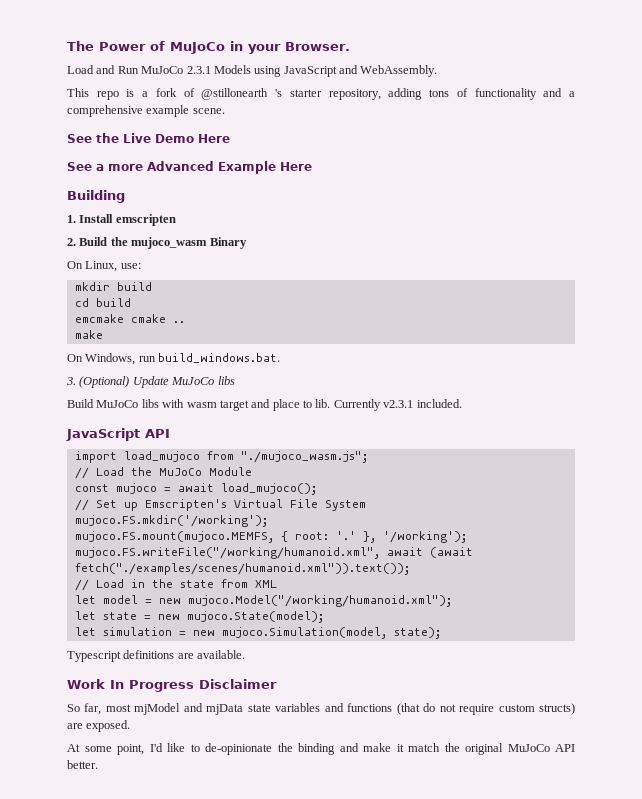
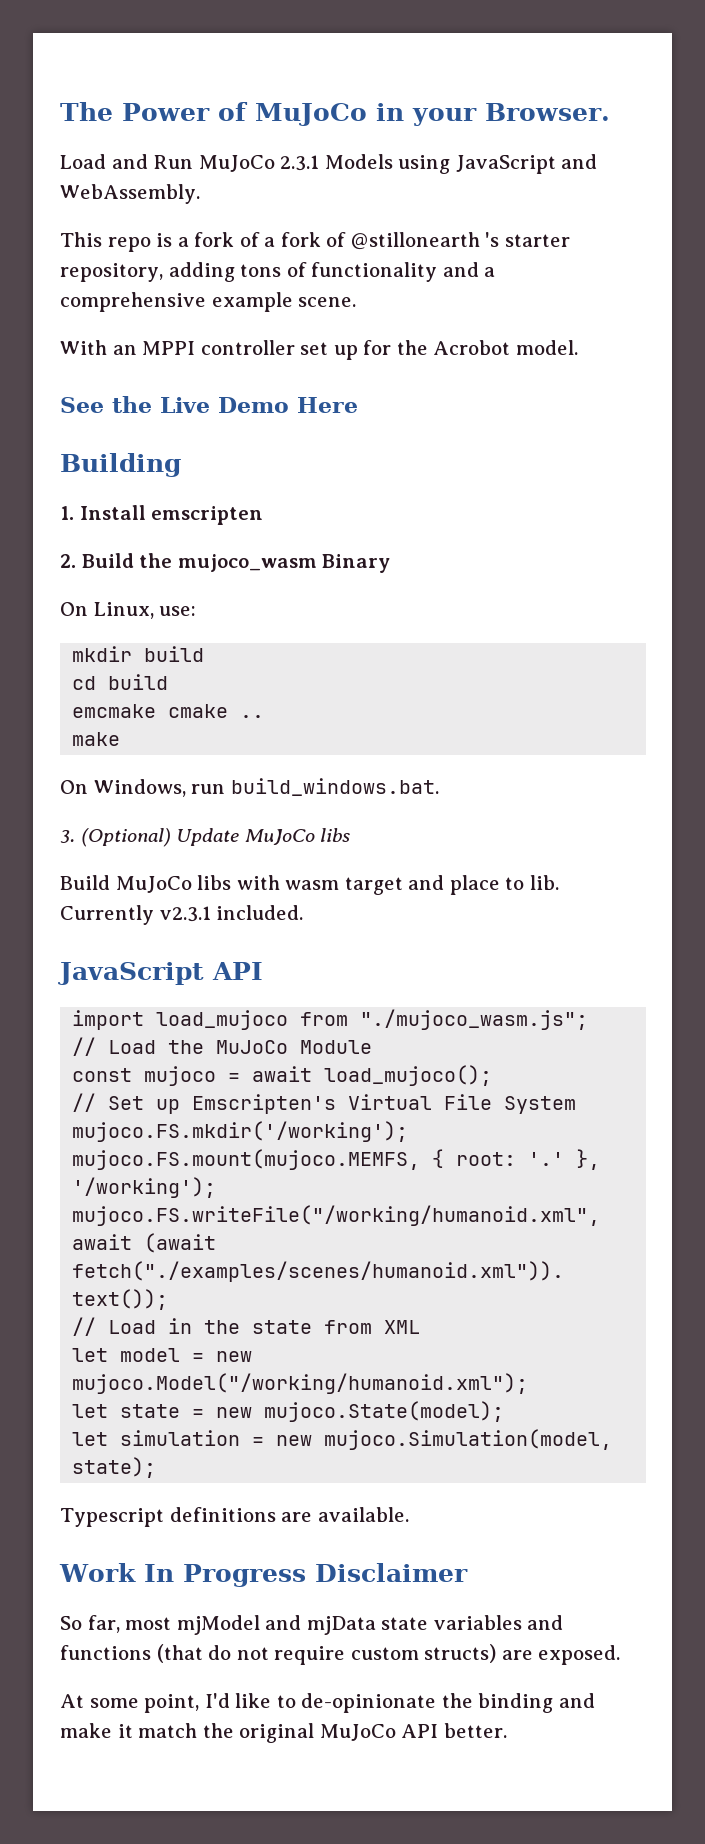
(195, 92) none -> [264,232,347,247] a fork of
(225, 111) none -> [60,340,578,360] // With an MPPI controller set up for the Acrobot model.
[67,161,312,174] // See a more Advanced Example Here -> (358, 405) none

